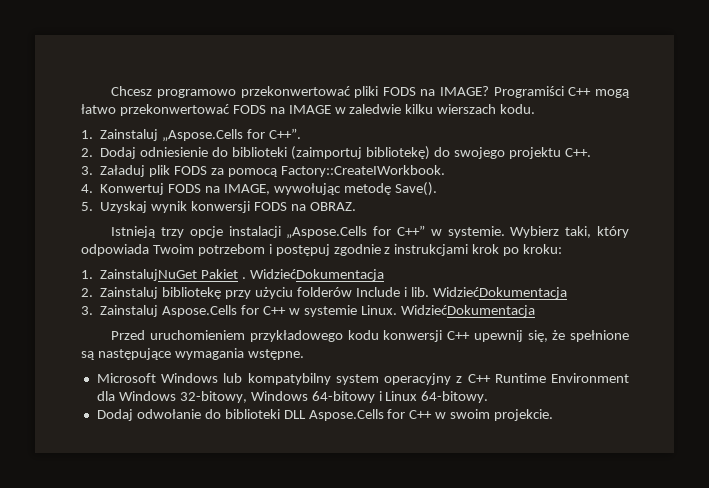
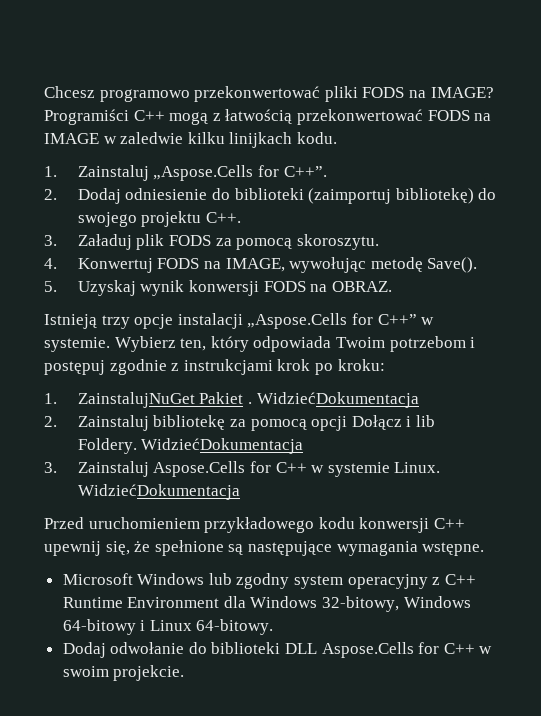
[81,104,116,114] łatwo -> [212,109,293,124] z łatwością
[437,104,497,114] wierszach -> [229,132,293,148] linijkach
[281,165,446,177] Factory::CreateIWorkbook. -> [296,234,379,250] skoroszytu.
[565,226,592,238] taki, -> [180,338,207,351] ten,
[225,287,429,299] przy użyciu folderów Include i lib. -> [230,415,435,431] [77,438,137,454] za pomocą opcji Dołącz i lib Foldery.
[247,373,331,385] kompatybilny -> [236,573,290,589] zgodny

